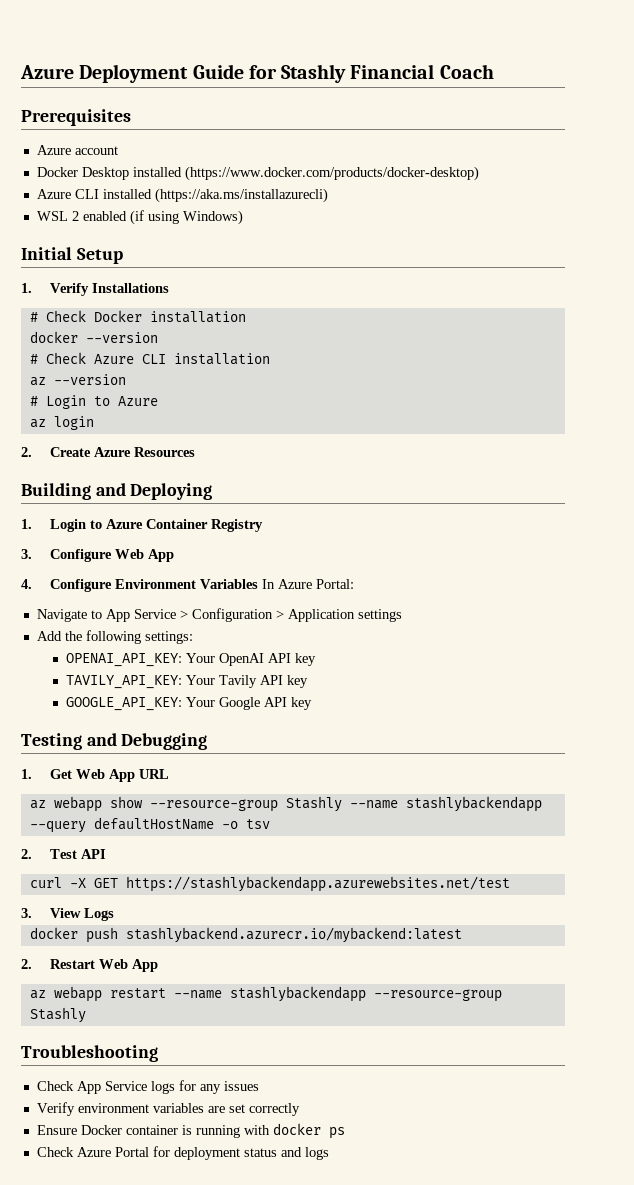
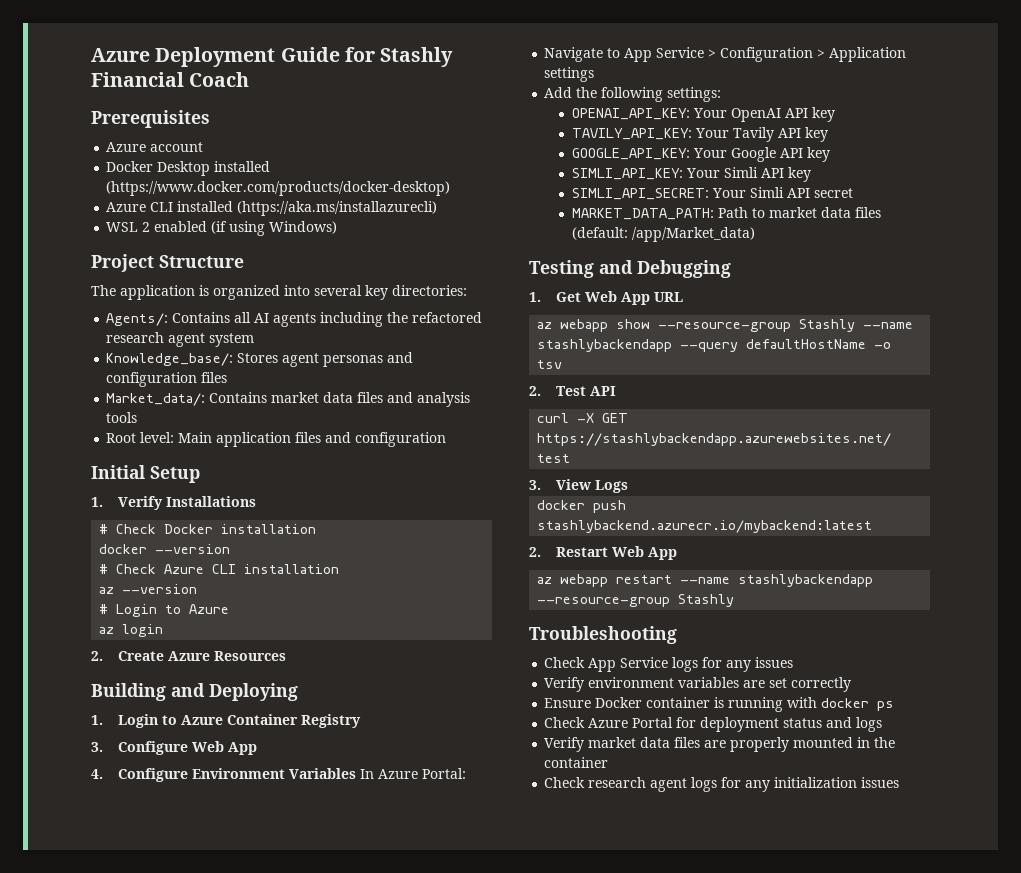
(243, 217) none -> [91,254,244,272] [91,285,467,300] [106,312,483,327] [106,332,255,347] [106,352,414,367] [106,372,228,387] [106,392,471,407] [106,412,138,423] [106,432,447,447] // Project Structure // The application is organized into several key directories: // Agents/: Contains all AI agents including the refactored research agent system // Knowledge_base/: Stores agent personas and configuration files // Market_data/: Contains market data files and analysis tools // Root level: Main application files and configuration
(312, 703) none -> [571,167,811,182] [571,187,853,200] [571,207,881,220] [571,227,755,242] // SIMLI_API_KEY: Your Simli API key // SIMLI_API_SECRET: Your Simli API secret // MARKET_DATA_PATH: Path to market data files (default: /app/Market_data)
(329, 1153) none -> [544,737,896,752] [544,757,609,768] [544,777,900,792] // Verify market data files are properly mounted in the container // Check research agent logs for any initialization issues

